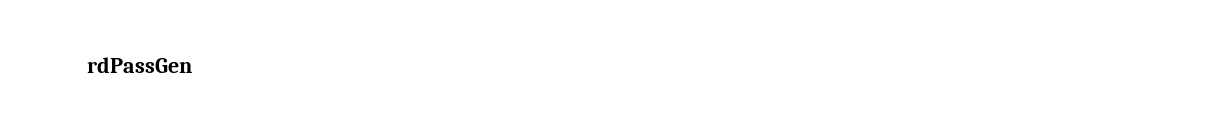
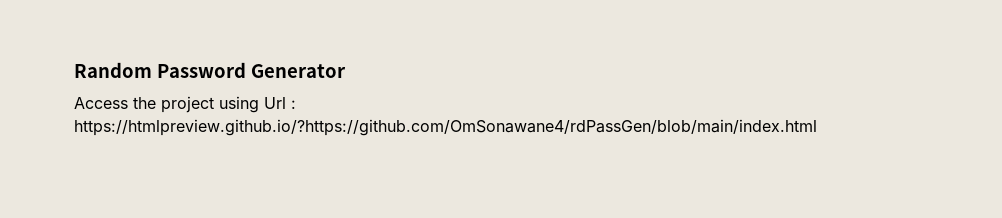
[87,57,192,73] rdPassGen -> [74,62,346,78] [74,96,296,113] [74,119,817,136] Random Password Generator // Access the project using Url : https://htmlpreview.github.io/?https://github.com/OmSonawane4/rdPassGen/blob/main/index.html

